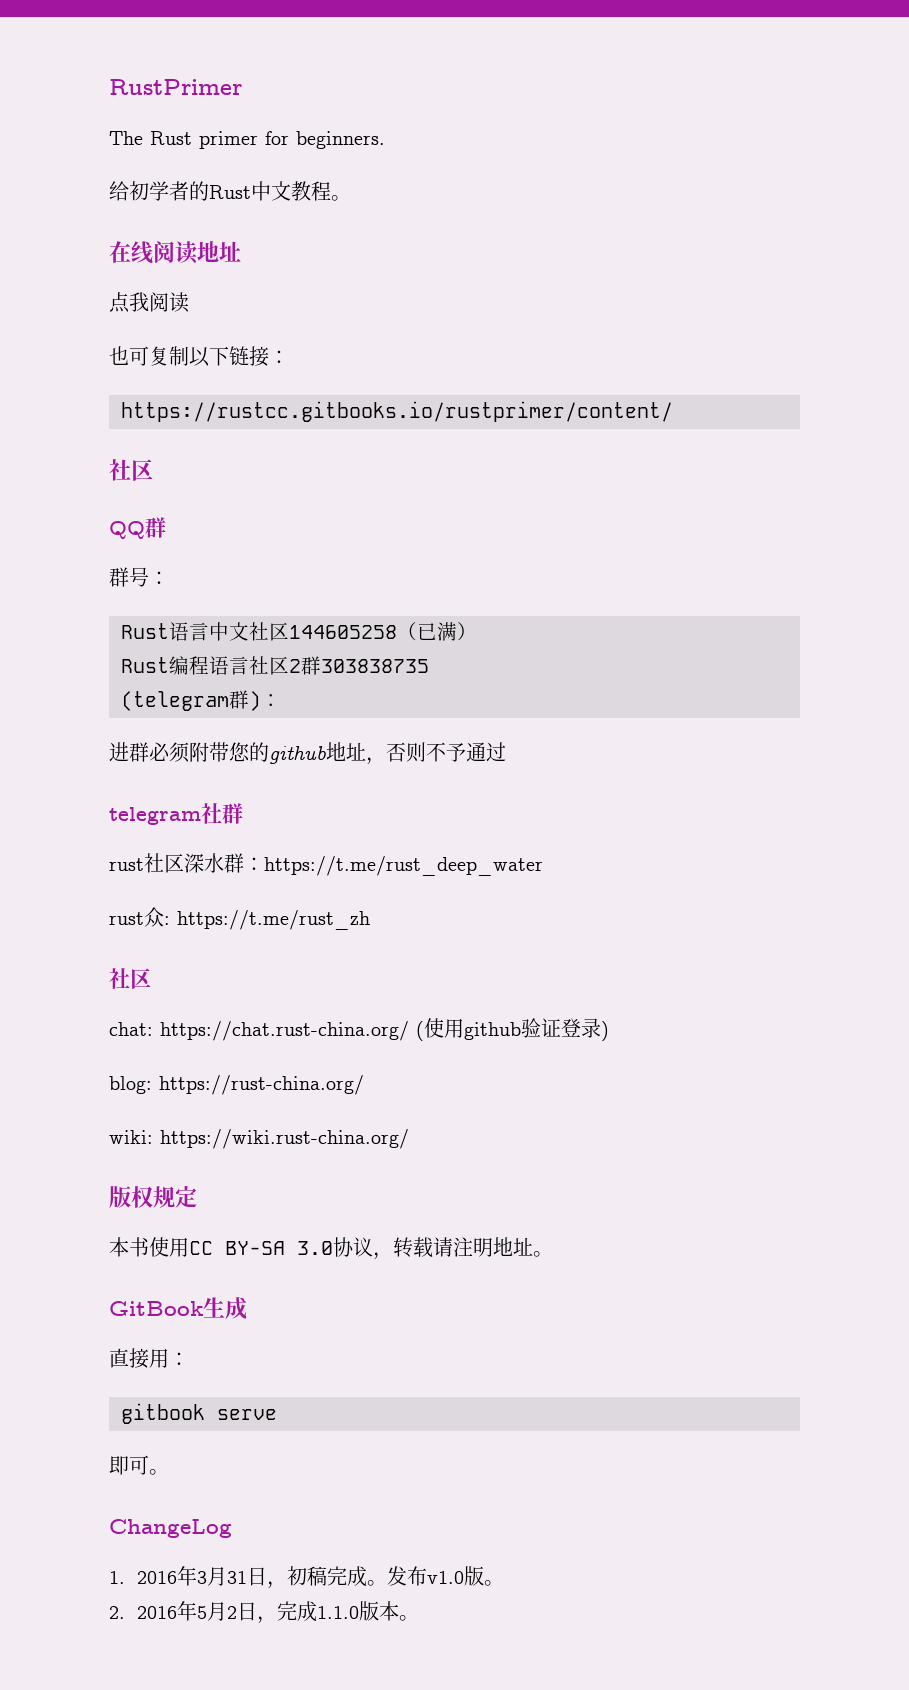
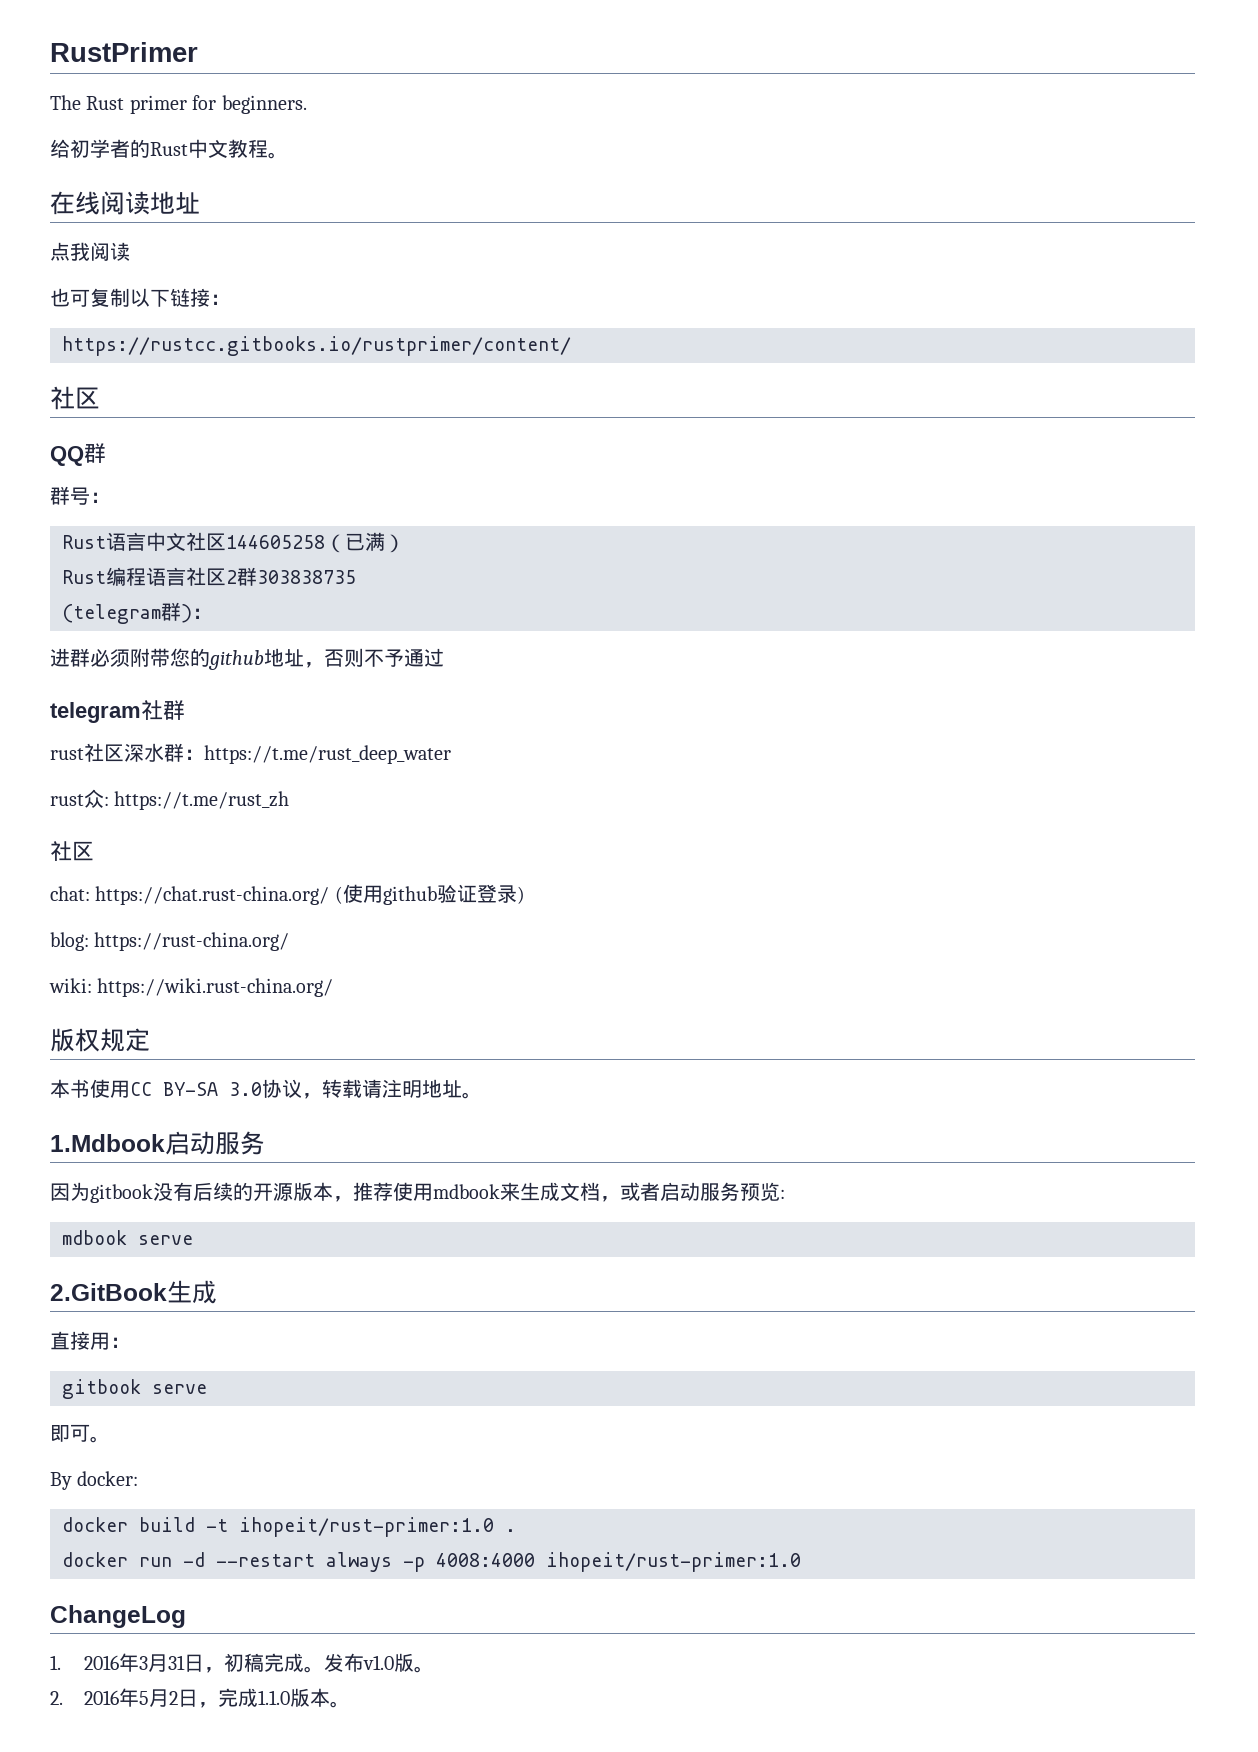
[109,1301,204,1316] GitBook -> [50,1131,265,1155] [50,1182,785,1203] [62,1230,193,1245] [50,1283,167,1301] 1.Mdbook启动服务 // 因为gitbook没有后续的开源版本，推荐使用mdbook来生成文档，或者启动服务预览: // mdbook serve // 2.GitBook
(169, 1472) none -> [50,1471,139,1490] [62,1517,516,1537] [62,1552,801,1572] // By docker: // docker build -t ihopeit/rust-primer:1.0 . // docker run -d --restart always -p 4008:4000 ihopeit/rust-primer:1.0

